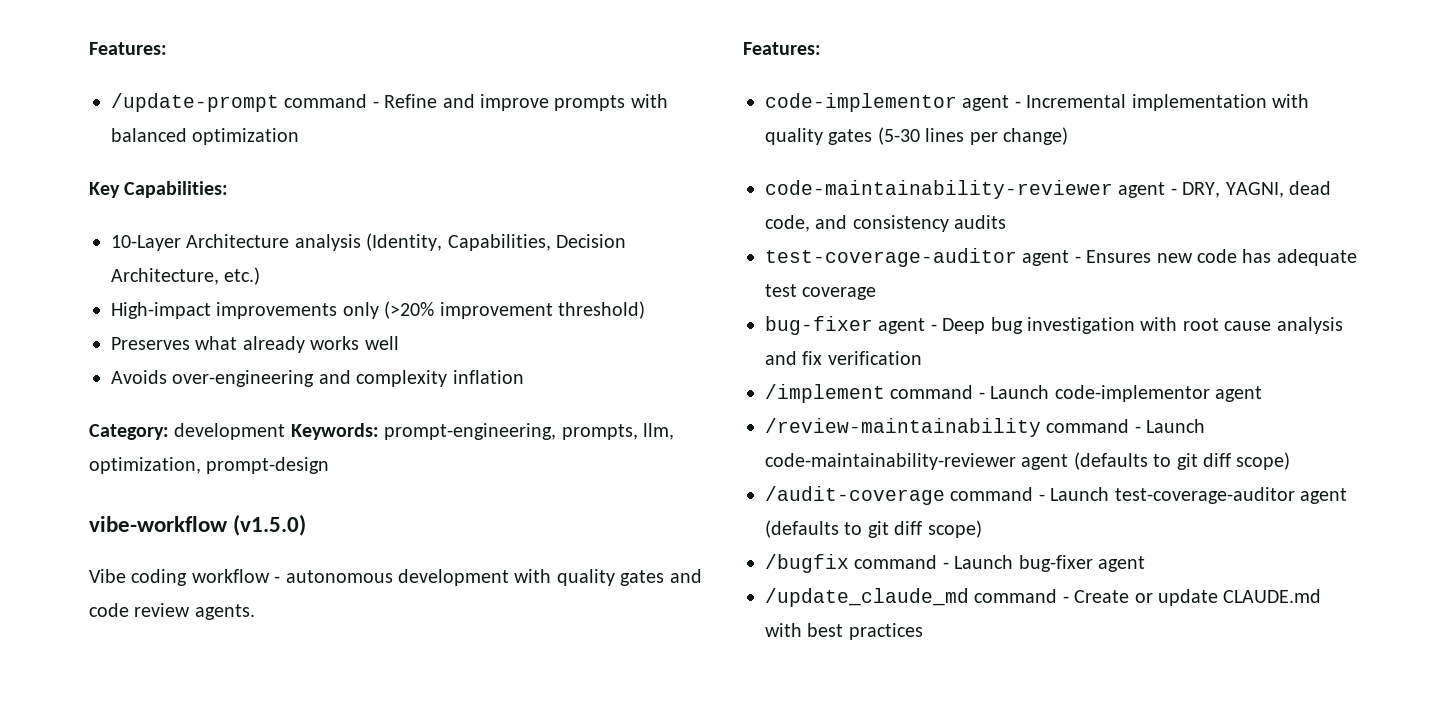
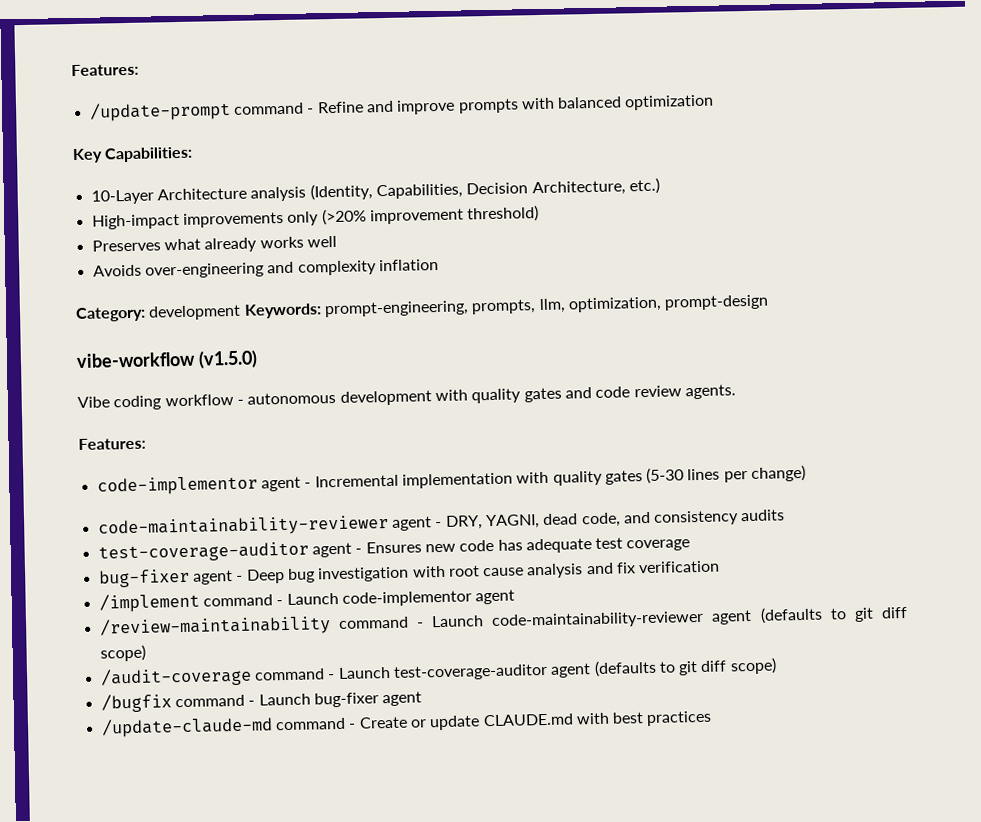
[765,588,969,607] /update_claude_md -> [100,716,273,738] /update-claude-md

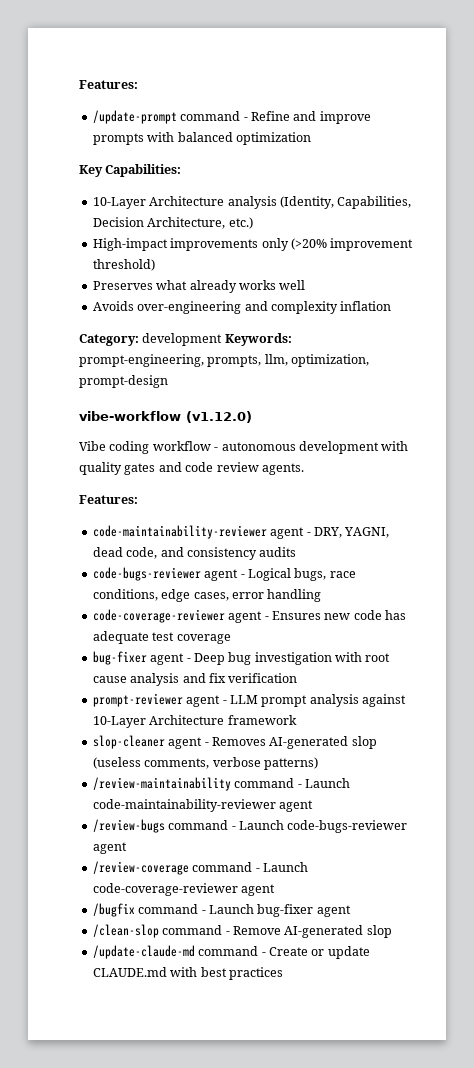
[197,349,258,369] (v1.5.0) -> [186,411,252,423] (v1.12.0)
[96,464,807,496] // code-implementor agent - Incremental implementation with quality gates (5-30 lines per change) -> (138, 499) none
[97,541,309,563] test-coverage-auditor -> [92,567,356,581] [92,589,322,602] [92,609,225,623] code-bugs-reviewer agent - Logical bugs, race conditions, edge cases, error handling // code-coverage-reviewer
[98,589,516,613] /implement command - Launch code-implementor agent -> [92,693,406,707] [92,715,297,728] [92,735,377,749] [92,757,318,770] prompt-reviewer agent - LLM prompt analysis against 10-Layer Architecture framework // slop-cleaner agent - Removes AI-generated slop (useless comments, verbose patterns)
[759,606,908,624] [99,644,146,662] [99,657,777,688] (defaults to git diff scope) // /audit-coverage command - Launch test-coverage-auditor agent (defaults to git diff scope) -> [92,819,408,833] [92,842,127,854] [92,861,308,875] [92,883,276,896] // /review-bugs command - Launch code-bugs-reviewer agent // /review-coverage command - Launch code-coverage-reviewer agent
(423, 699) none -> [92,924,392,938] // /clean-slop command - Remove AI-generated slop

